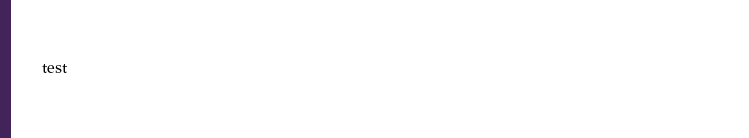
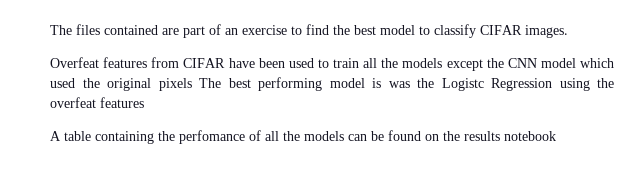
[42,64,68,73] test -> [50,24,568,38] [50,57,614,71] [50,77,614,91] [50,97,144,108] [50,130,556,144] The files contained are part of an exercise to find the best model to classify CIFAR images. // Overfeat features from CIFAR have been used to train all the models except the CNN model which used the original pixels The best performing model is was the Logistc Regression using the overfeat features // A table containing the perfomance of all the models can be found on the results notebook

